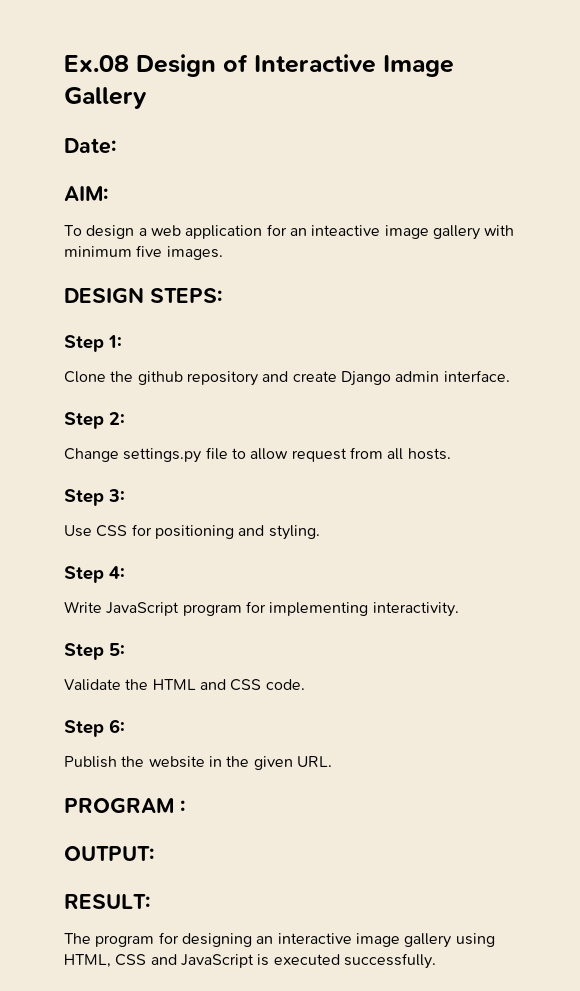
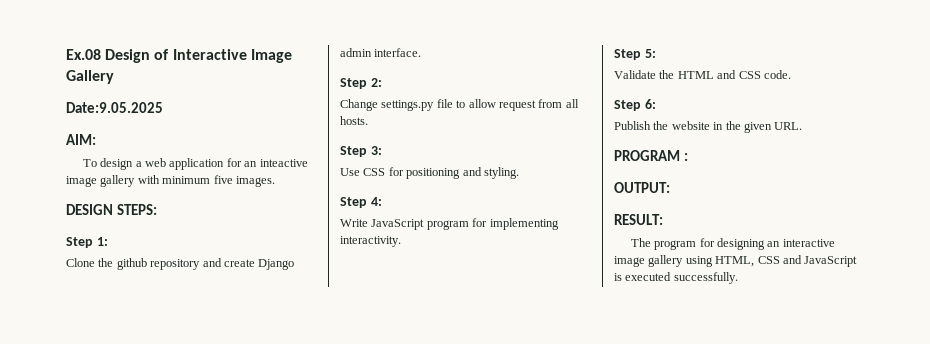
[64,138,116,154] Date: -> [66,102,163,113] Date:9.05.2025

